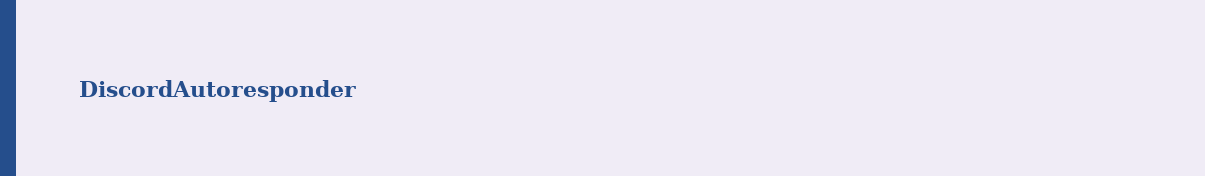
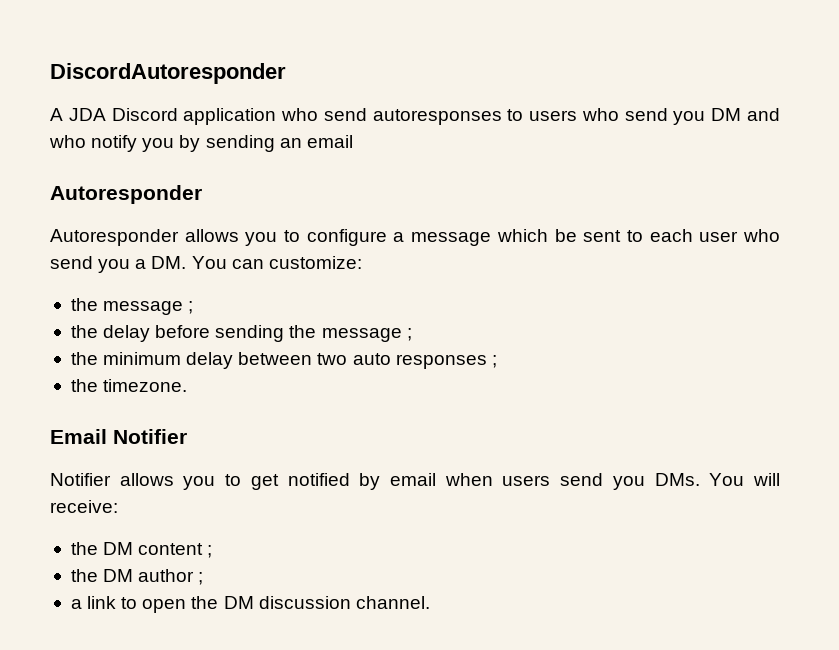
(356, 91) none -> [50,108,780,125] [49,135,353,152] [50,185,202,204] [50,229,781,246] [50,256,362,273] [70,298,194,315] [70,325,412,342] [70,352,497,369] [70,379,188,392] [50,429,187,444] [50,473,780,490] [50,500,118,513] [70,542,213,558] [70,569,204,585] [70,596,430,613] // A JDA Discord application who send autoresponses to users who send you DM and who notify you by sending an email // Autoresponder // Autoresponder allows you to configure a message which be sent to each user who send you a DM. You can customize: // the message ; // the delay before sending the message ; // the minimum delay between two auto responses ; // the timezone. // Email Notifier // Notifier allows you to get notified by email when users send you DMs. You will receive: // the DM content ; // the DM author ; // a link to open the DM discussion channel.

